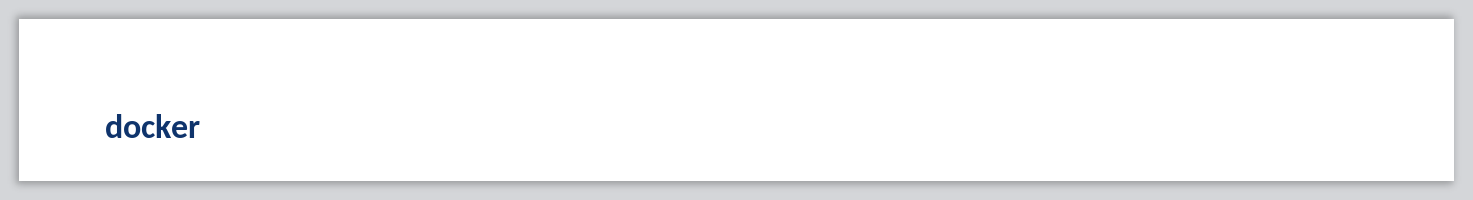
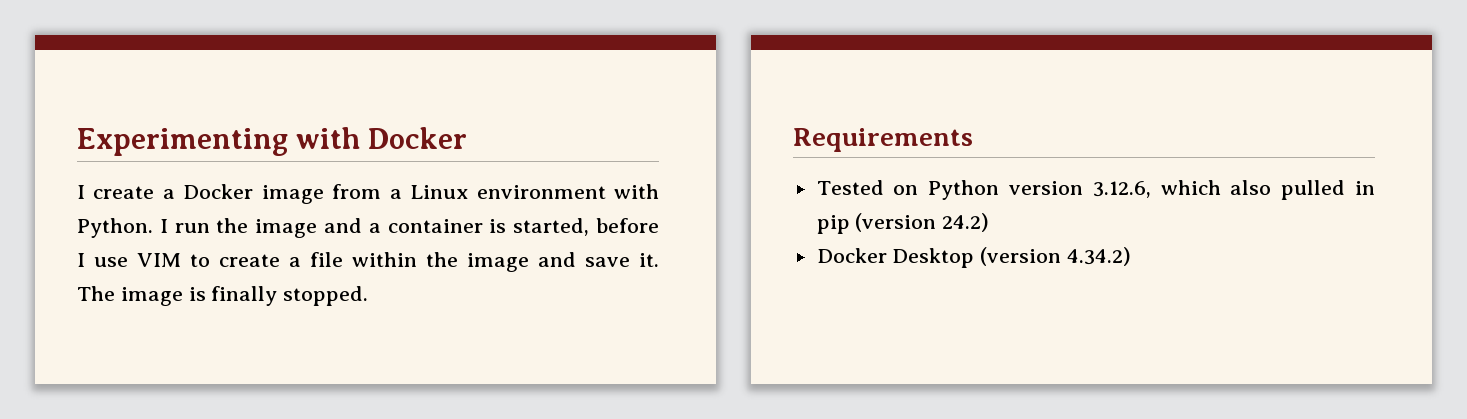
[105,114,200,138] docker -> [77,127,468,156] [77,184,660,204] [77,218,659,238] [77,252,659,272] [77,286,369,306] [793,128,973,152] [816,180,1375,200] [816,213,990,234] [816,247,1132,268] Experimenting with Docker // I create a Docker image from a Linux environment with Python. I run the image and a container is started, before I use VIM to create a file within the image and save it. The image is finally stopped. // Requirements // Tested on Python version 3.12.6, which also pulled in pip (version 24.2) // Docker Desktop (version 4.34.2)

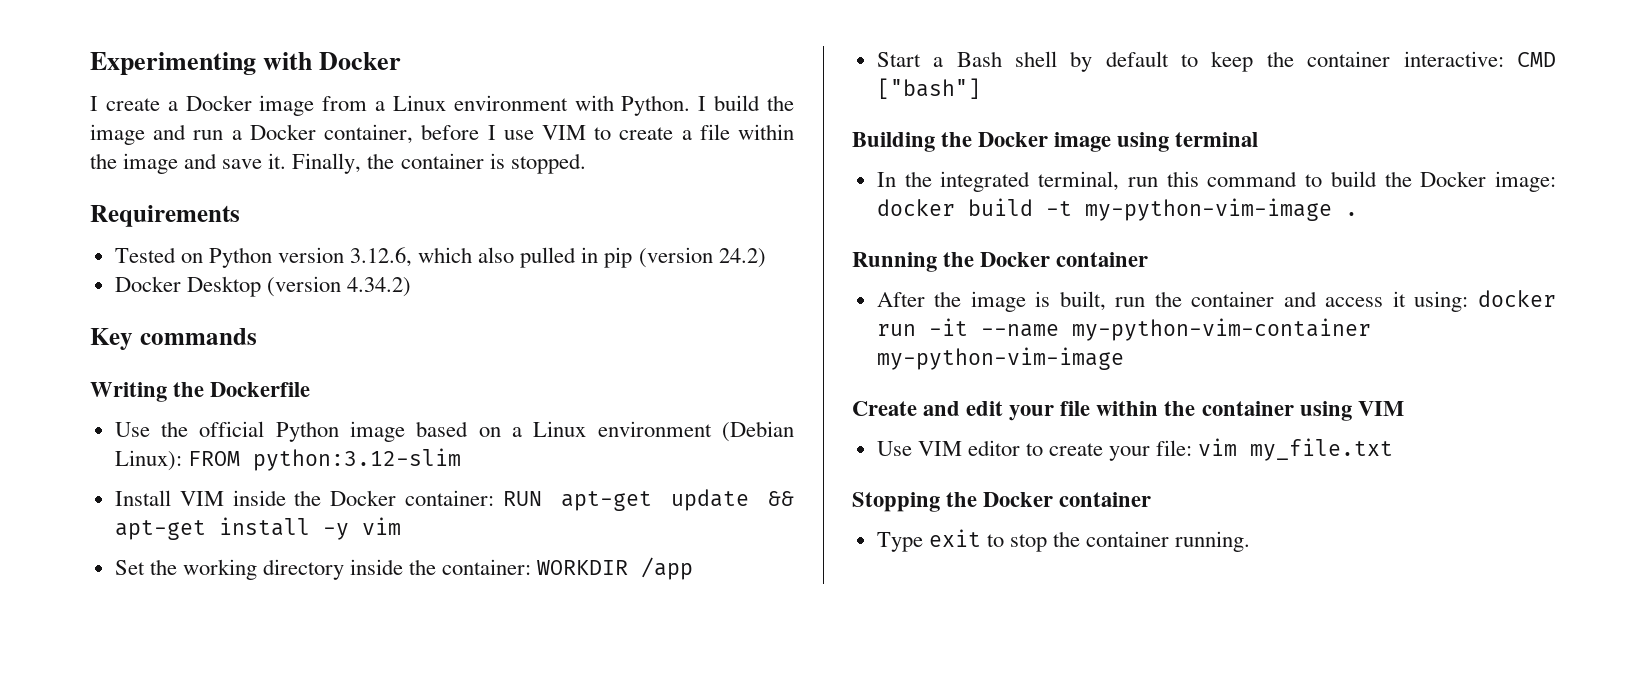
[174,218,590,238] run the image and a container is started, -> [714,95,794,111] [90,124,414,145] build the image and run a Docker container,
[77,286,278,306] The image is finally -> [292,153,505,174] Finally, the container is
(1132, 256) none -> [90,328,257,350] [90,382,311,402] [114,421,794,442] [114,448,461,471] [114,489,794,511] [114,517,401,540] [114,557,694,580] [876,51,1556,72] [876,78,981,99] [852,132,1259,152] [876,171,1556,192] [876,198,1358,221] [852,252,1149,272] [876,290,1556,312] [876,318,1371,341] [876,347,1124,370] [852,401,1404,421] [876,438,1394,461] [852,492,1152,512] [876,529,1251,552] // Key commands // Writing the Dockerfile // Use the official Python image based on a Linux environment (Debian Linux): FROM python:3.12-slim // Install VIM inside the Docker container: RUN apt-get update && apt-get install -y vim // Set the working directory inside the container: WORKDIR /app // Start a Bash shell by default to keep the container interactive: CMD ["bash"] // Building the Docker image using terminal // In the integrated terminal, run this command to build the Docker image: docker build -t my-python-vim-image . // Running the Docker container // After the image is built, run the container and access it using: docker run -it --name my-python-vim-container my-python-vim-image // Create and edit your file within the container using VIM // Use VIM editor to create your file: vim my_file.txt // Stopping the Docker container // Type exit to stop the container running.

